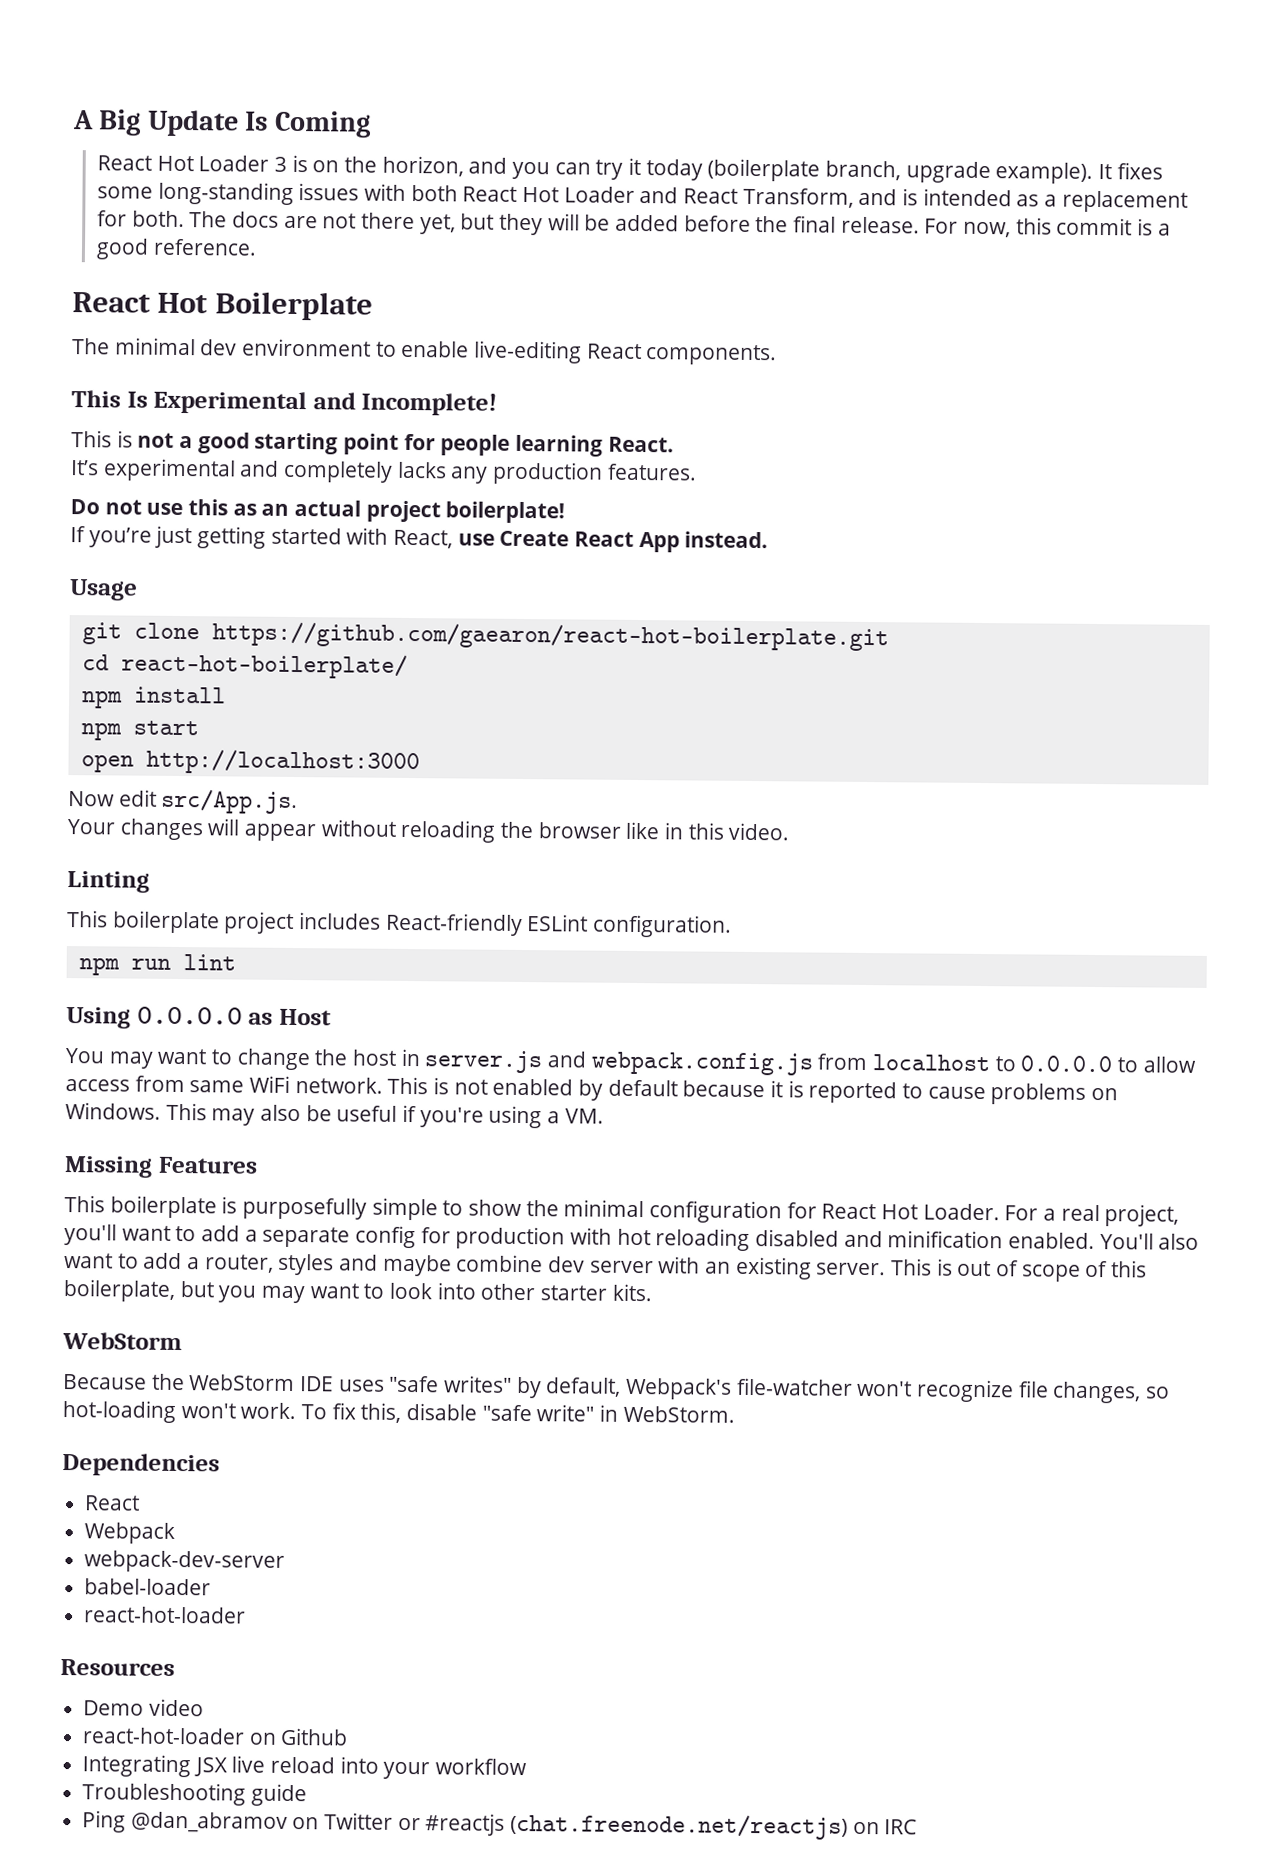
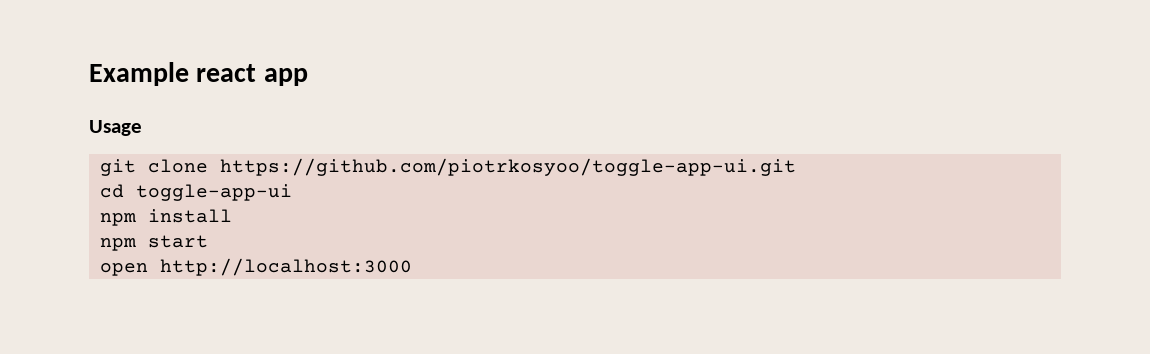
[73,109,371,138] [97,154,1163,184] [97,181,1188,213] [97,210,1171,238] [96,238,257,260] [72,291,373,321] [72,337,778,366] [71,390,498,416] [71,430,674,457] [71,458,697,485] [70,499,566,524] [70,525,769,553] A Big Update Is Coming // React Hot Loader 3 is on the horizon, and you can try it today (boilerplate branch, upgrade example). It fixes some long-standing issues with both React Hot Loader and React Transform, and is intended as a replacement for both. The docs are not there yet, but they will be added before the final release. For now, this commit is a good reference. // React Hot Boilerplate // The minimal dev environment to enable live-editing React components. // This Is Experimental and Incomplete! // This is not a good starting point for people learning React. // It’s experimental and completely lacks any production features. // Do not use this as an actual project boilerplate! // If you’re just getting started with React, use Create React App instead. -> [89,62,308,86] Example react app
[211,621,889,652] https://github.com/gaearon/react-hot-boilerplate.git -> [219,158,796,176] https://github.com/piotrkosyoo/toggle-app-ui.git
[120,652,408,679] react-hot-boilerplate/ -> [135,184,292,201] toggle-app-ui
[68,788,299,815] [67,818,791,843] [67,871,150,893] [67,910,733,938] [78,954,236,976] [66,1006,332,1029] [65,1048,1196,1076] [65,1075,1119,1105] [65,1102,604,1129] [64,1156,258,1178] [64,1195,1180,1227] [64,1224,1200,1252] [64,1252,1148,1282] [63,1279,652,1304] [62,1332,182,1351] [63,1373,1171,1404] [62,1400,735,1423] [62,1453,220,1477] [84,1495,141,1511] [84,1522,176,1544] [84,1550,286,1573] [84,1578,212,1596] [84,1606,247,1624] [60,1658,175,1676] [83,1698,204,1717] [82,1727,349,1746] [82,1754,528,1780] [82,1782,307,1807] [82,1810,918,1840] // Now edit src/App.js. // Your changes will appear without reloading the browser like in this video. // Linting // This boilerplate project includes React-friendly ESLint configuration. // npm run lint // Using 0.0.0.0 as Host // You may want to change the host in server.js and webpack.config.js from localhost to 0.0.0.0 to allow access from same WiFi network. This is not enabled by default because it is reported to cause problems on Windows. This may also be useful if you're using a VM. // Missing Features // This boilerplate is purposefully simple to show the minimal configuration for React Hot Loader. For a real project, you'll want to add a separate config for production with hot reloading disabled and minification enabled. You'll also want to add a router, styles and maybe combine dev server with an existing server. This is out of scope of this boilerplate, but you may want to look into other starter kits. // WebStorm // Because the WebStorm IDE uses "safe writes" by default, Webpack's file-watcher won't recognize file changes, so hot-loading won't work. To fix this, disable "safe write" in WebStorm. // Dependencies // React // Webpack // webpack-dev-server // babel-loader // react-hot-loader // Resources // Demo video // react-hot-loader on Github // Integrating JSX live reload into your workflow // Troubleshooting guide // Ping @dan_abramov on Twitter or #reactjs (chat.freenode.net/reactjs) on IRC -> (412, 267) none

